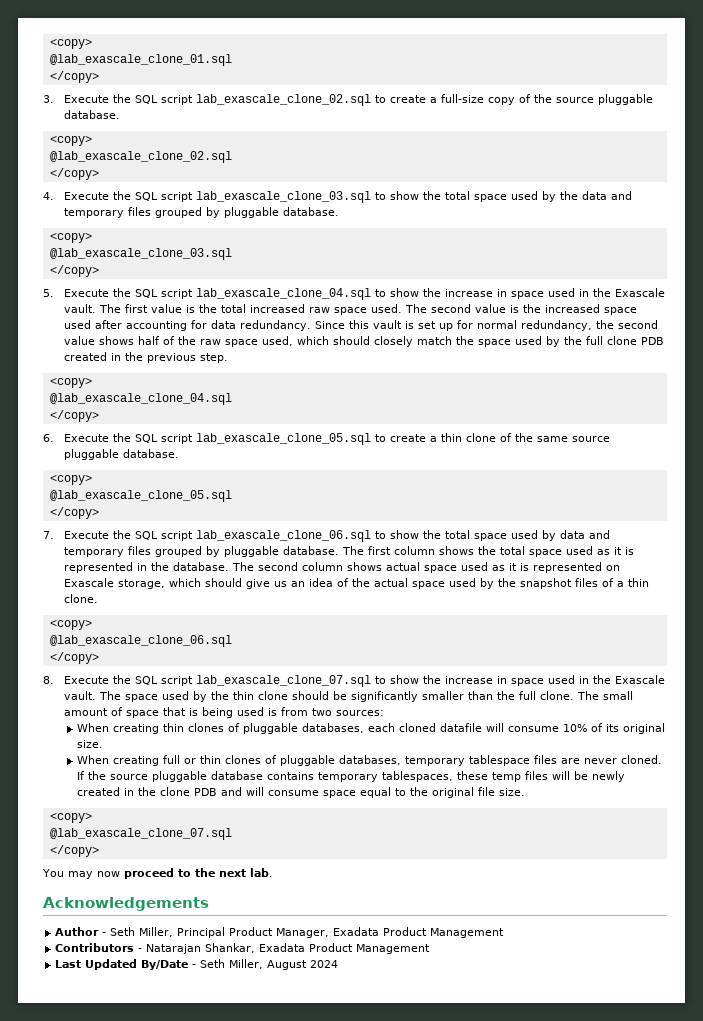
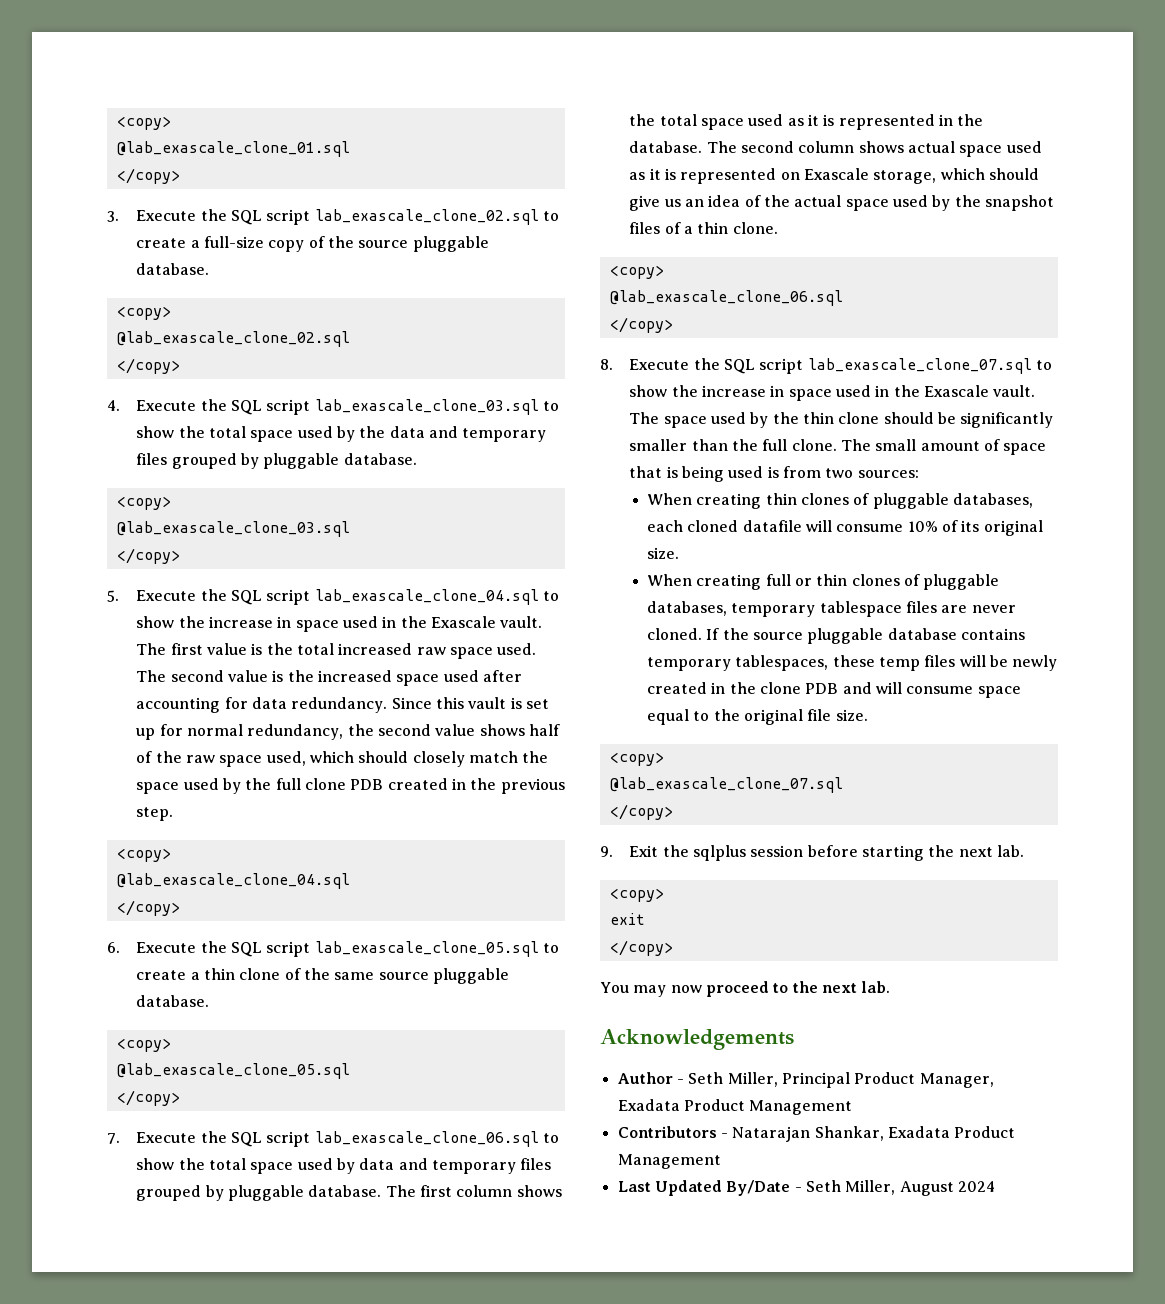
(99, 851) none -> [600,845,1025,861] [609,888,664,902] [609,913,645,925] [609,940,673,956] // 9. Exit the sqlplus session before starting the next lab. // <copy> // exit // </copy>

